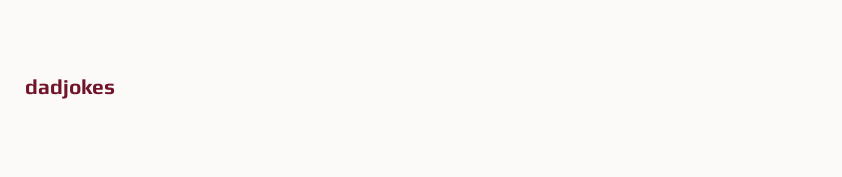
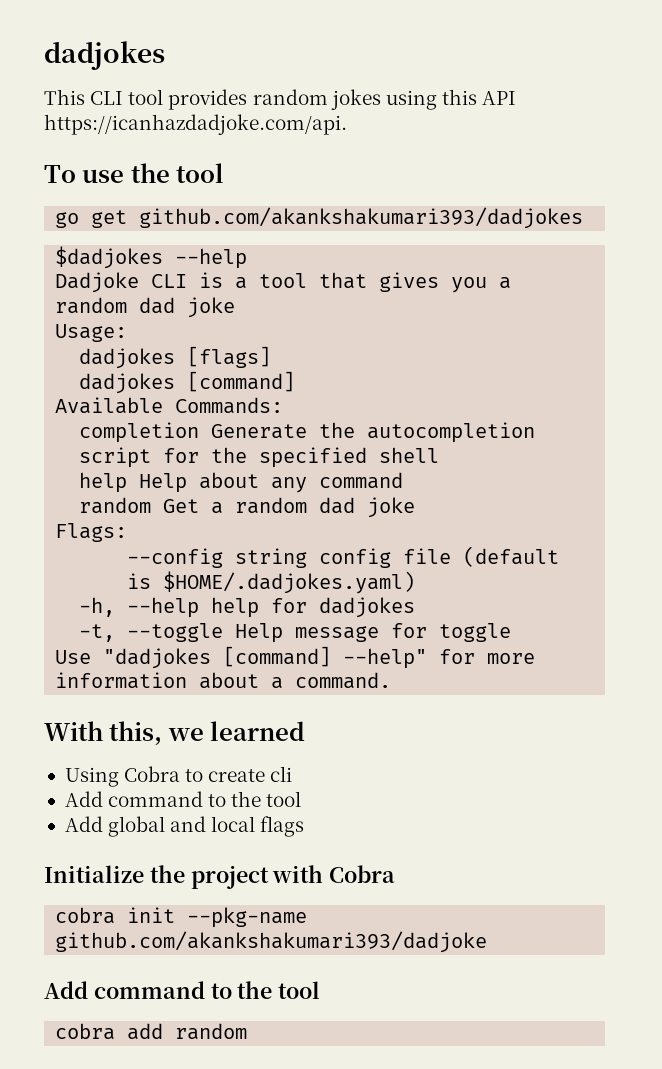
[25,79,115,99] dadjokes -> [44,41,165,70] [44,89,517,110] [44,114,347,135] [44,163,225,183] [55,207,584,229] [55,246,248,269] [55,272,512,293] [55,297,236,318] [55,324,128,342] [79,346,272,369] [79,371,296,394] [55,397,284,414] [79,422,536,443] [79,447,440,468] [79,472,404,493] [79,497,416,518] [55,523,128,542] [127,546,560,568] [127,571,416,594] [79,597,416,618] [79,623,512,643] [55,646,536,669] [55,672,392,689] [44,721,306,745] [64,766,293,787] [64,791,302,807] [64,816,305,837] [44,865,396,889] [55,907,308,928] [55,931,488,953] [44,981,321,999] [55,1023,248,1040] dadjokes // This CLI tool provides random jokes using this API https://icanhazdadjoke.com/api. // To use the tool // go get github.com/akankshakumari393/dadjokes // $dadjokes --help // Dadjoke CLI is a tool that gives you a random dad joke // Usage: // dadjokes [flags] // dadjokes [command] // Available Commands: // completion Generate the autocompletion script for the specified shell // help Help about any command // random Get a random dad joke // Flags: // --config string config file (default is $HOME/.dadjokes.yaml) // -h, --help help for dadjokes // -t, --toggle Help message for toggle // Use "dadjokes [command] --help" for more information about a command. // With this, we learned // Using Cobra to create cli // Add command to the tool // Add global and local flags // Initialize the project with Cobra // cobra init --pkg-name github.com/akankshakumari393/dadjoke // Add command to the tool // cobra add random

